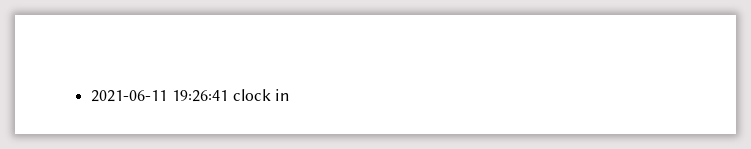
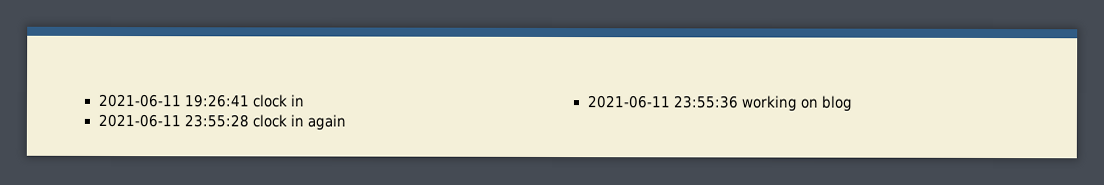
(290, 95) none -> [97,113,346,131] [586,95,852,112] // 2021-06-11 23:55:28 clock in again // 2021-06-11 23:55:36 working on blog

